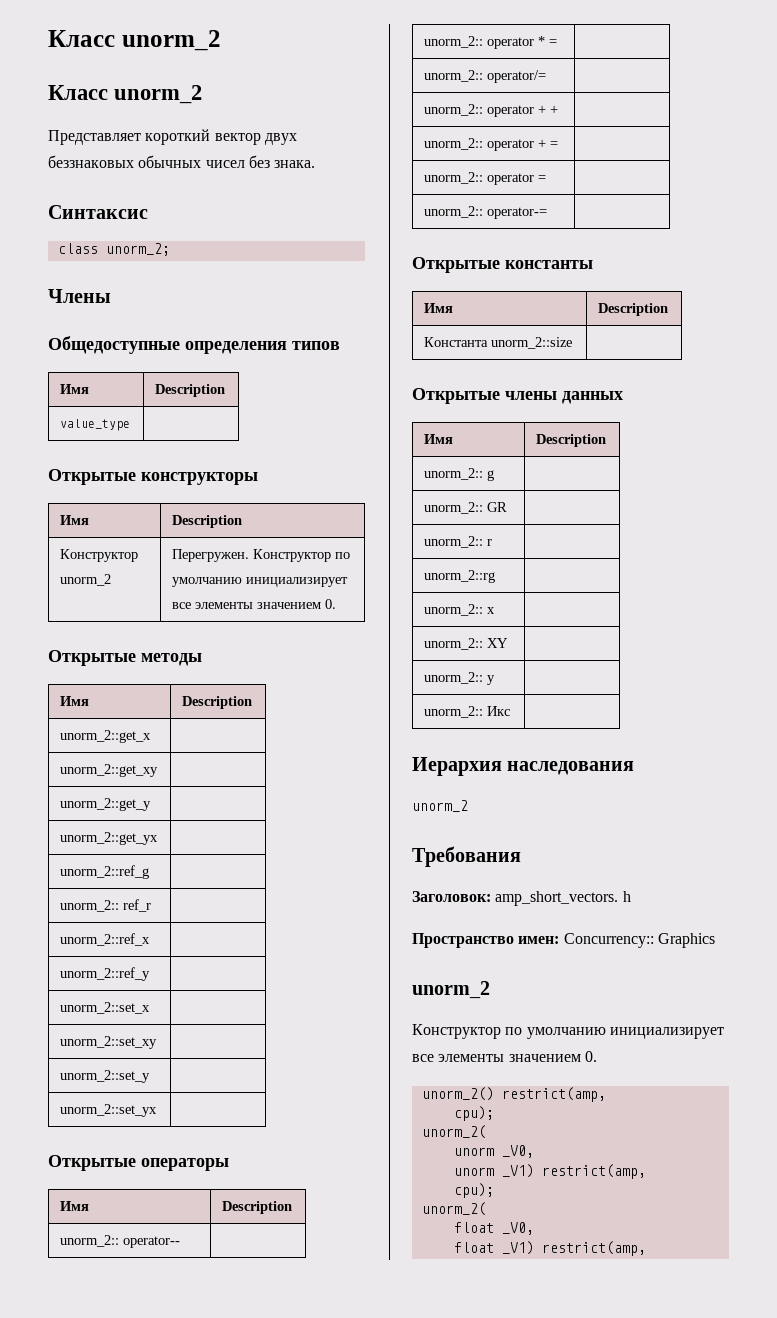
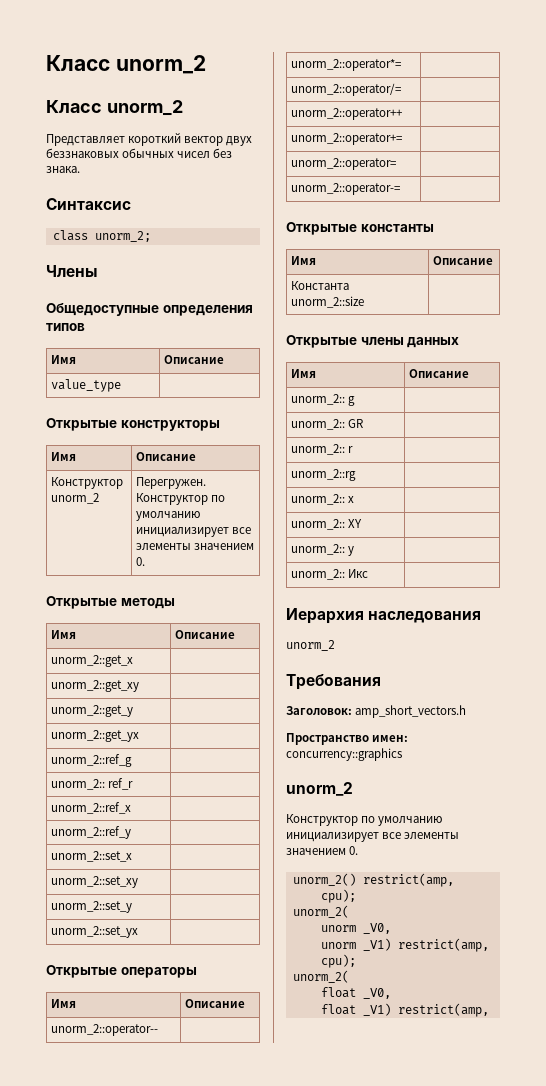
[155,384,226,397] Description -> [163,355,224,364] Описание
[172,515,243,528] Description -> [135,452,196,461] Описание
[182,696,253,709] Description -> [174,630,235,639] Описание
[222,1201,293,1214] [60,1235,181,1248] [424,36,558,49] [424,70,547,83] [424,104,559,117] [424,138,559,151] [424,172,547,185] [424,206,548,219] Description // unorm_2:: operator-- | // unorm_2:: operator * = | // unorm_2:: operator/= | // unorm_2:: operator + + | // unorm_2:: operator + = | // unorm_2:: operator = | // unorm_2:: operator-= -> [184,999,245,1008] [50,1024,158,1036] [290,59,401,71] [290,83,401,96] [290,108,402,120] [290,133,402,145] [290,158,396,170] [290,183,400,195] Описание // unorm_2::operator-- | // unorm_2::operator*= | // unorm_2::operator/= | // unorm_2::operator++ | // unorm_2::operator+= | // unorm_2::operator= | // unorm_2::operator-=
[598,303,669,316] Description -> [432,256,493,265] Описание
[536,434,607,447] Description -> [408,369,469,378] Описание
[495,891,631,906] amp_short_vectors. h -> [355,705,467,718] amp_short_vectors.h
[563,933,715,948] Concurrency:: Graphics -> [286,748,402,761] concurrency::graphics

